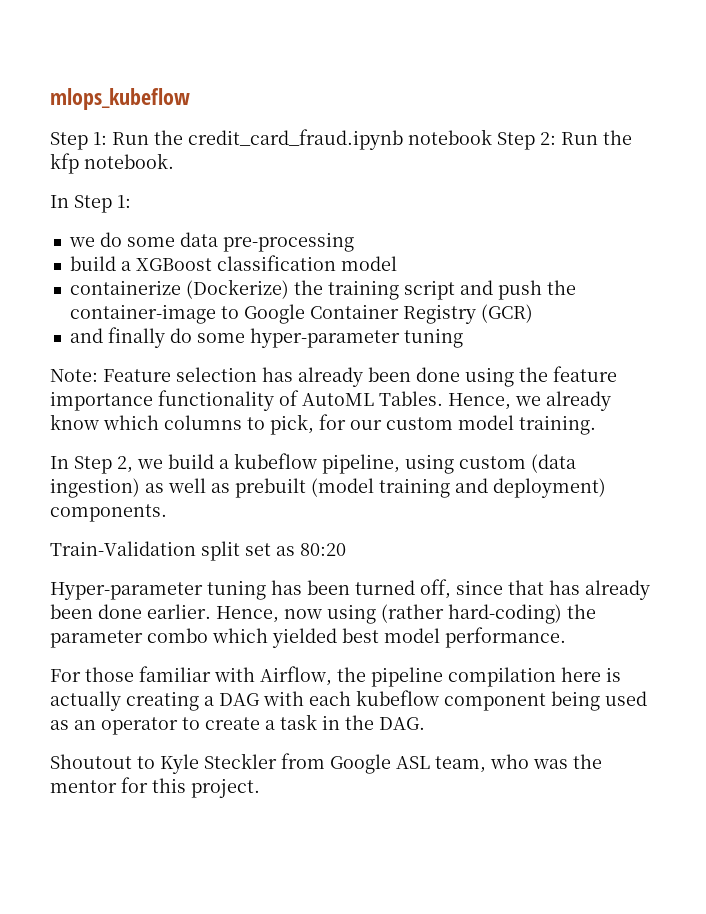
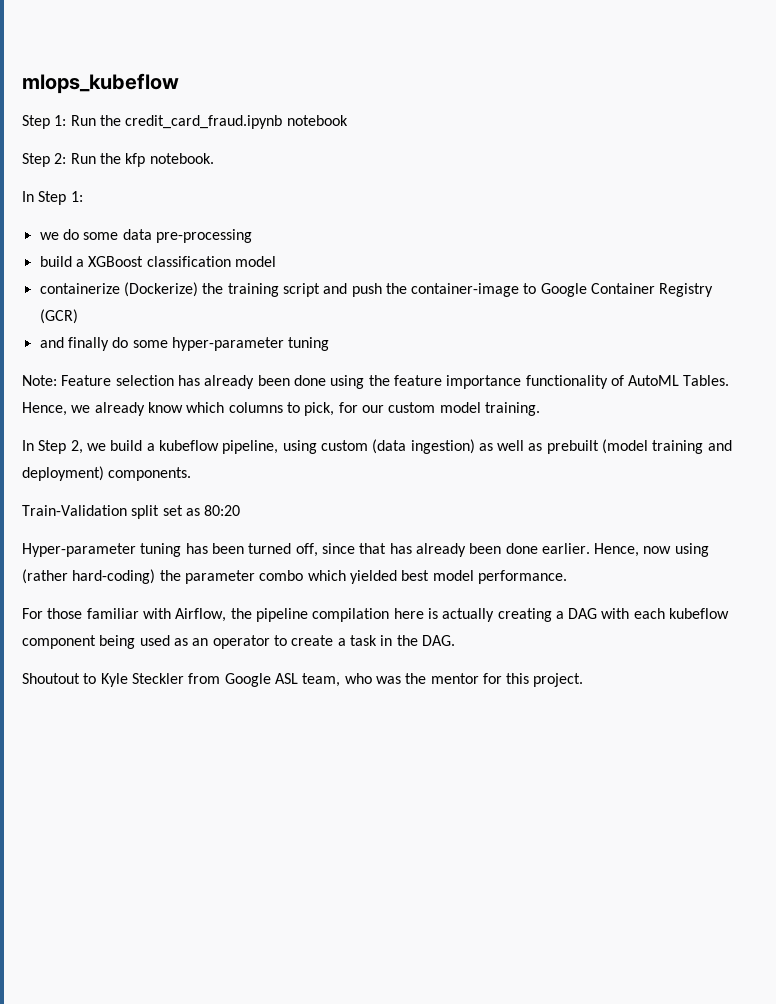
(492, 137) none -> (348, 120) //

